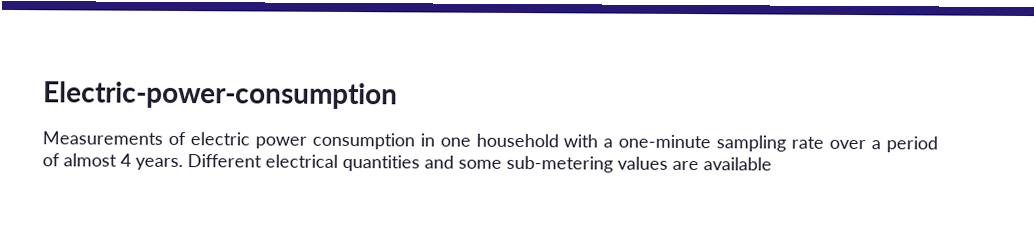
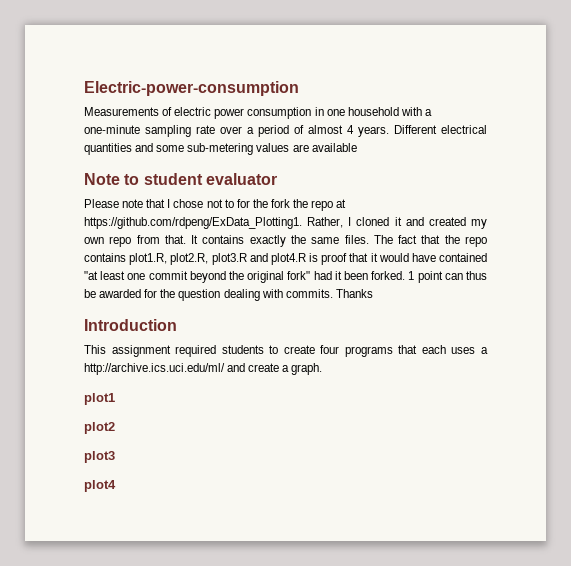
(772, 164) none -> [84,173,277,185] [84,199,347,211] [84,217,488,229] [84,235,487,247] [84,253,488,265] [84,271,487,283] [84,289,373,301] [84,319,177,331] [84,345,488,357] [84,363,323,375] [84,393,115,405] [84,422,115,434] [84,451,115,463] [84,480,116,492] // Note to student evaluator // Please note that I chose not to for the fork the repo at https://github.com/rdpeng/ExData_Plotting1. Rather, I cloned it and created my own repo from that. It contains exactly the same files. The fact that the repo contains plot1.R, plot2.R, plot3.R and plot4.R is proof that it would have contained "at least one commit beyond the original fork" had it been forked. 1 point can thus be awarded for the question dealing with commits. Thanks // Introduction // This assignment required students to create four programs that each uses a http://archive.ics.uci.edu/ml/ and create a graph. // plot1 // plot2 // plot3 // plot4

